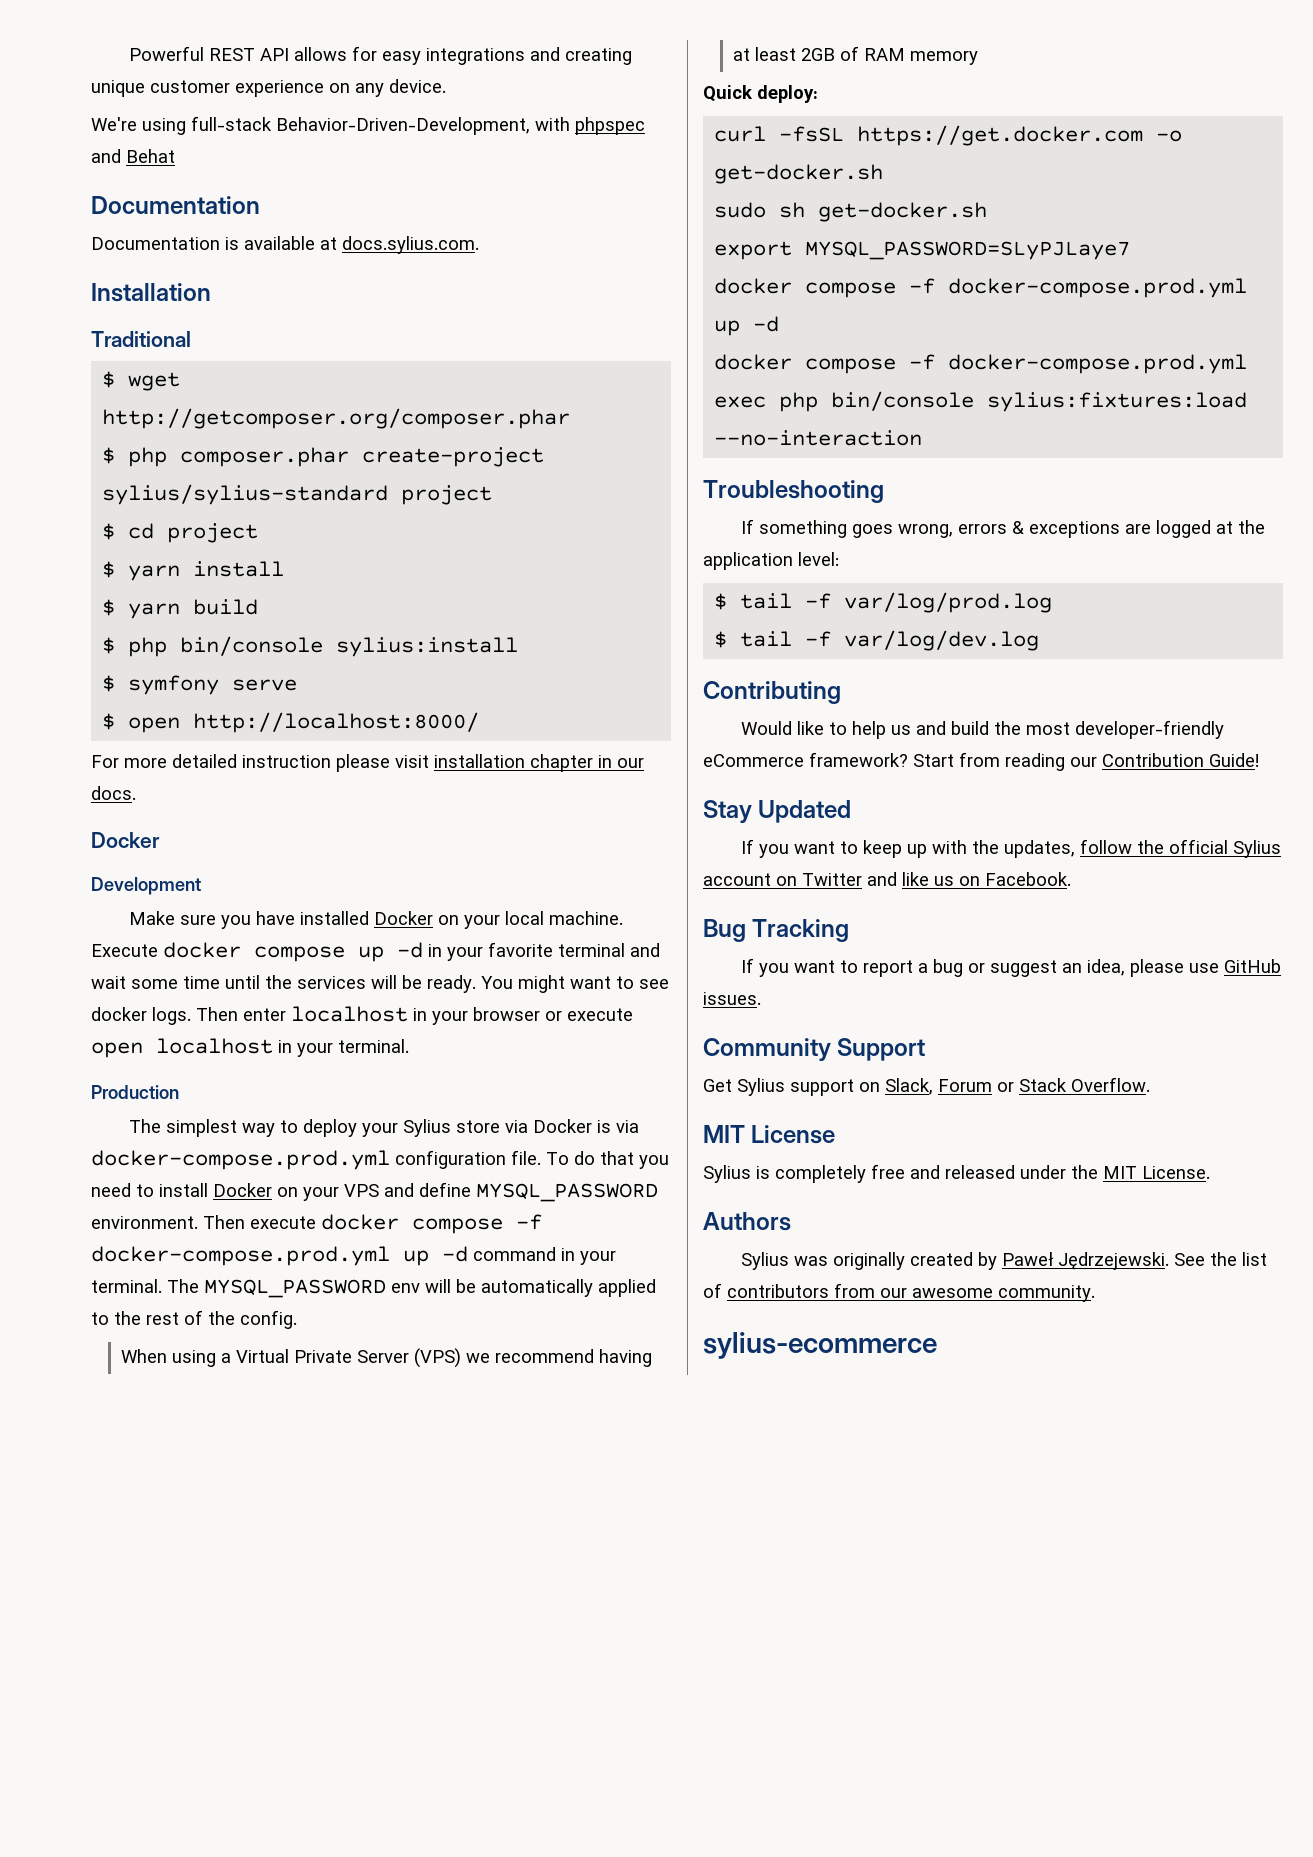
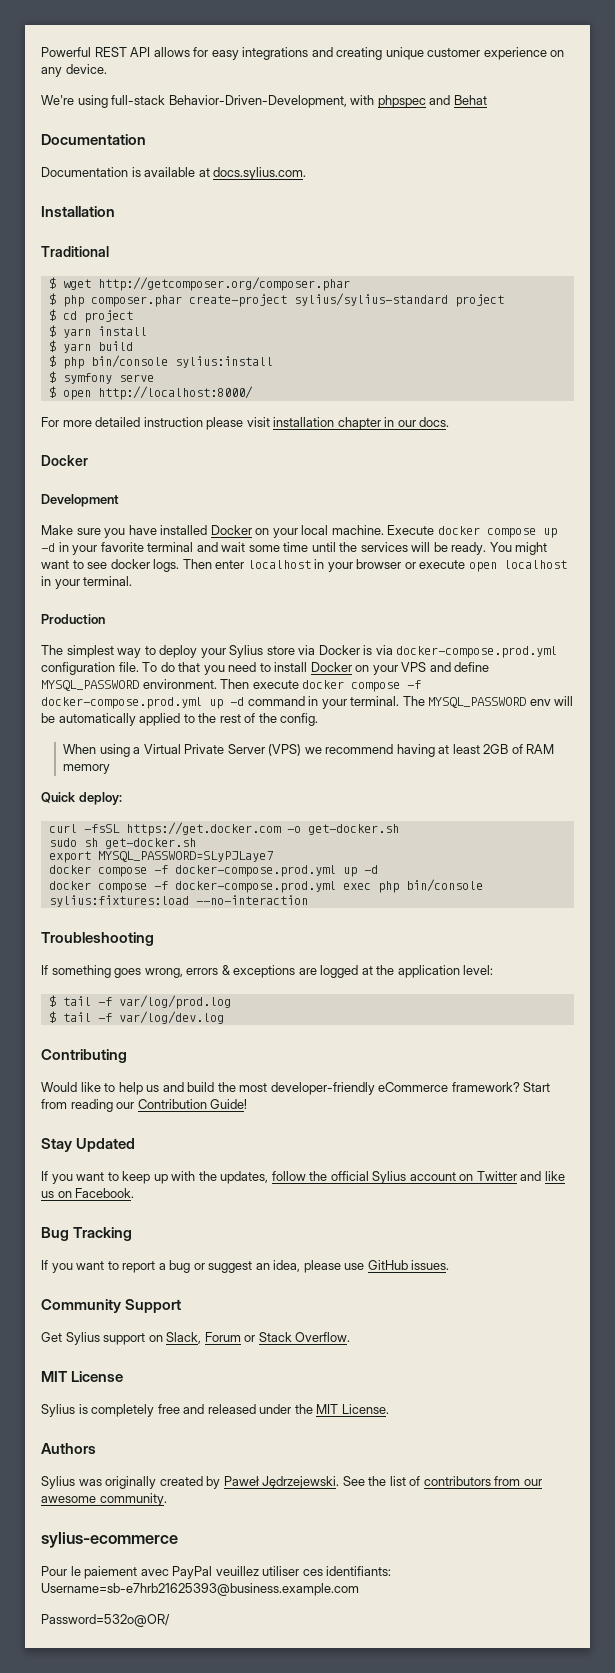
(937, 1345) none -> [41,1566,392,1579] [41,1583,359,1596] [41,1614,170,1627] // Pour le paiement avec PayPal veuillez utiliser ces identifiants: Username=sb-e7hrb21625393@business.example.com // Password=532o@OR/

